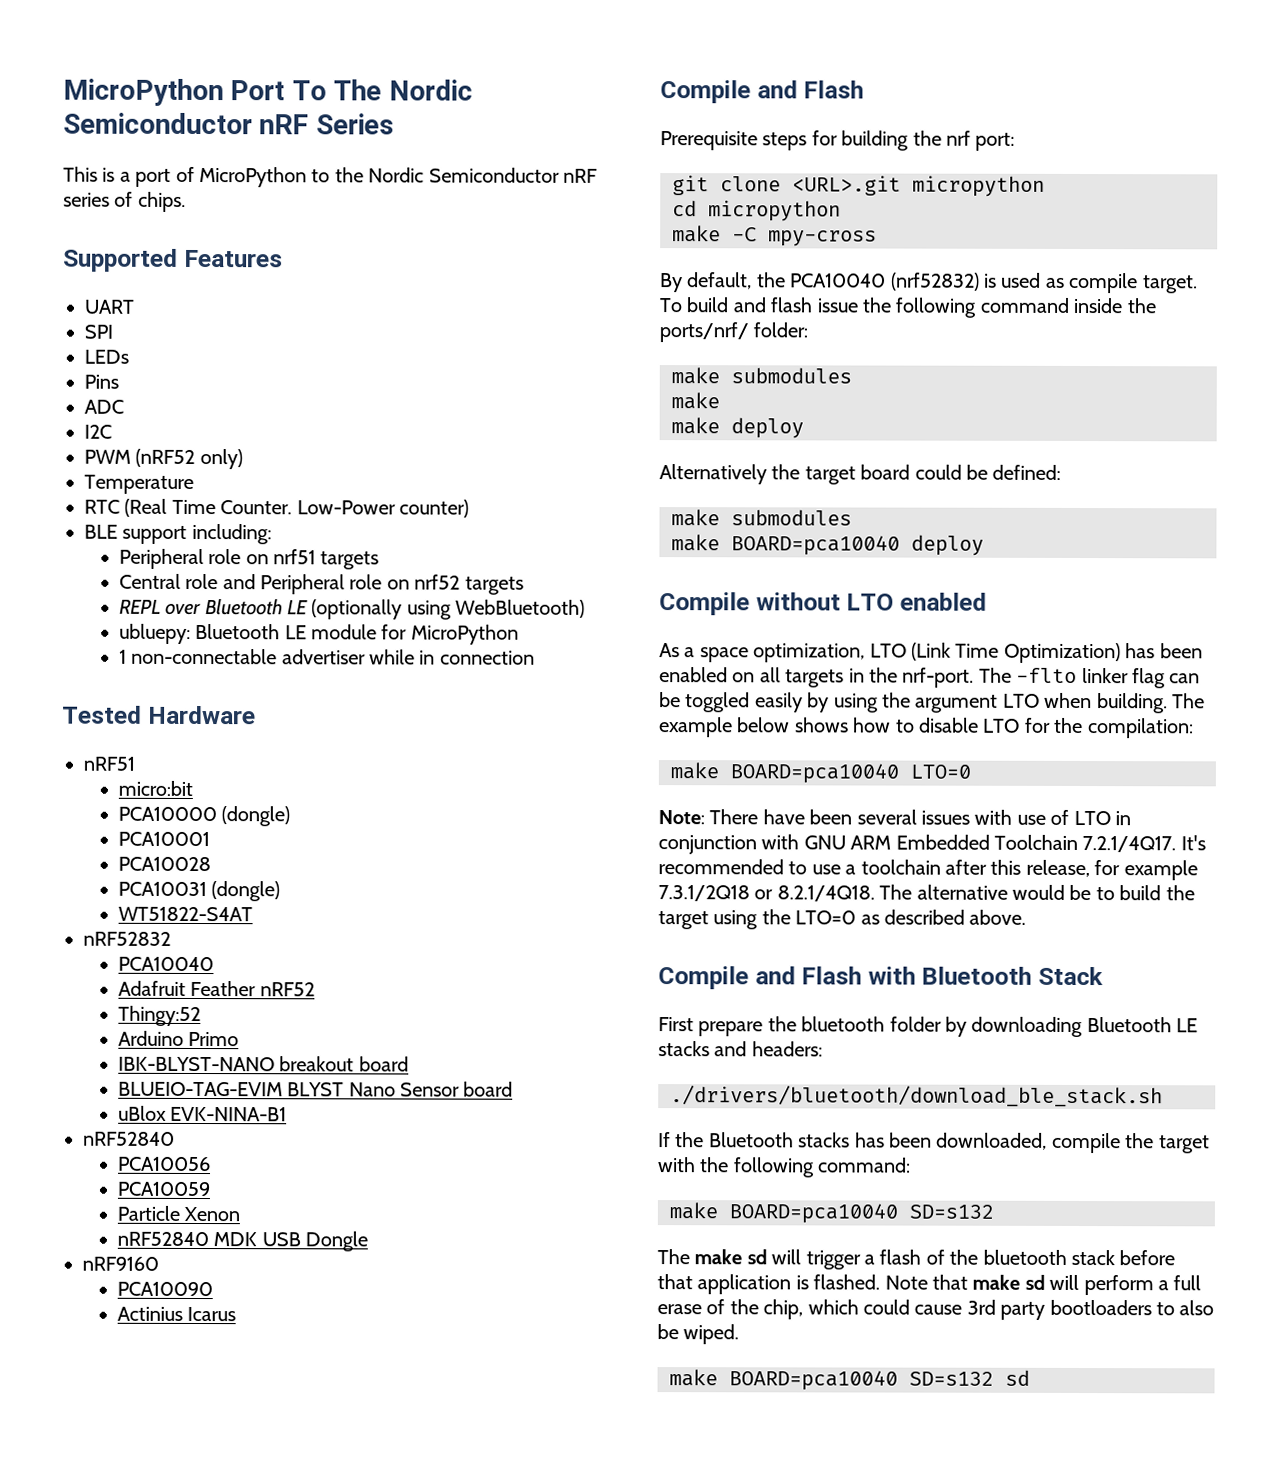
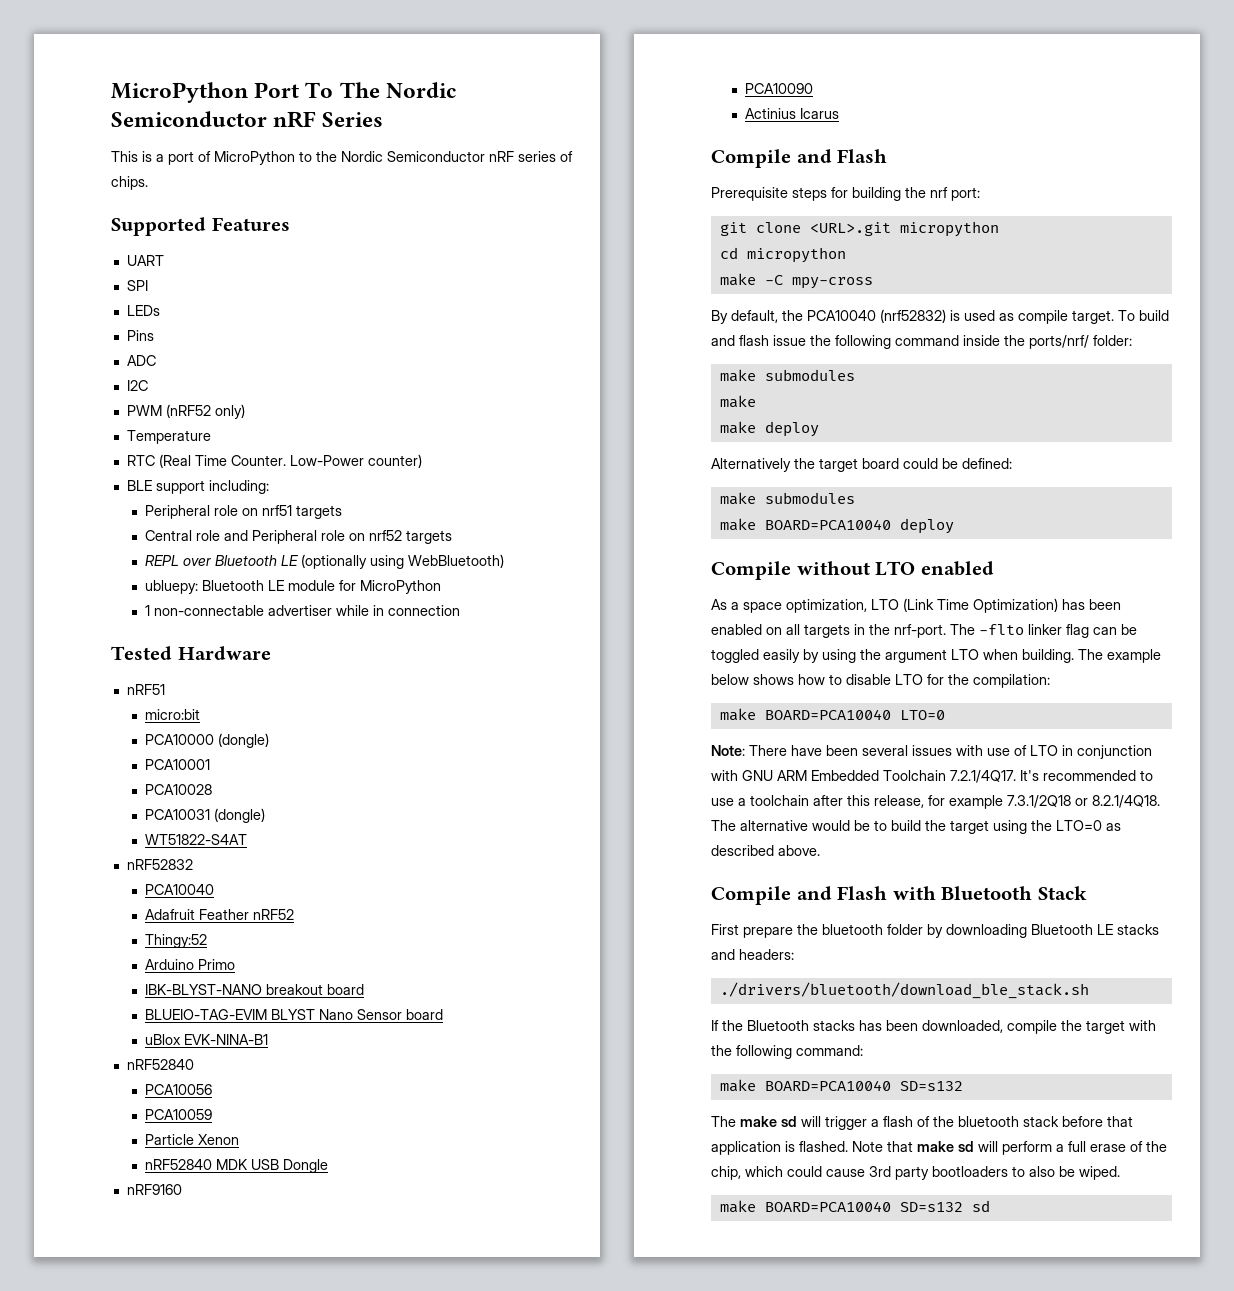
[731,535,900,556] BOARD=pca10040 -> [764,519,891,530] BOARD=PCA10040
[730,763,899,784] BOARD=pca10040 -> [764,709,891,720] BOARD=PCA10040
[729,1203,898,1224] BOARD=pca10040 -> [764,1080,891,1091] BOARD=PCA10040
[729,1370,898,1391] BOARD=pca10040 -> [764,1201,891,1212] BOARD=PCA10040

